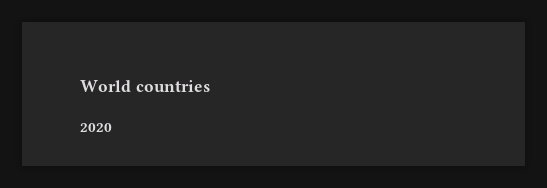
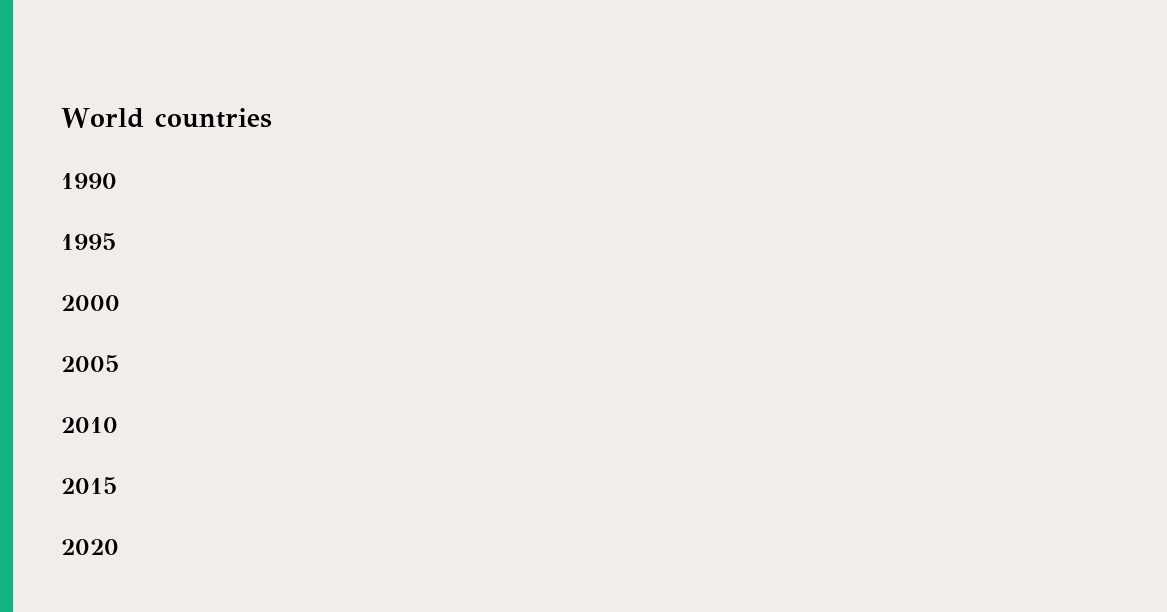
(210, 86) none -> [61,173,117,189] [61,233,116,250] [61,295,120,311] [61,355,119,372] [61,417,118,433] [61,477,117,494] // 1990 // 1995 // 2000 // 2005 // 2010 // 2015

